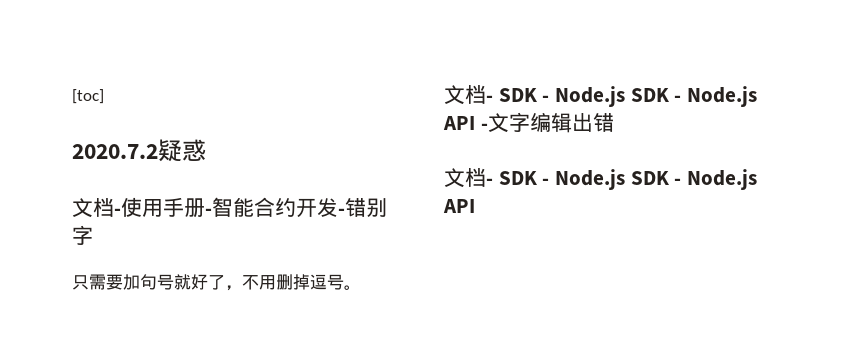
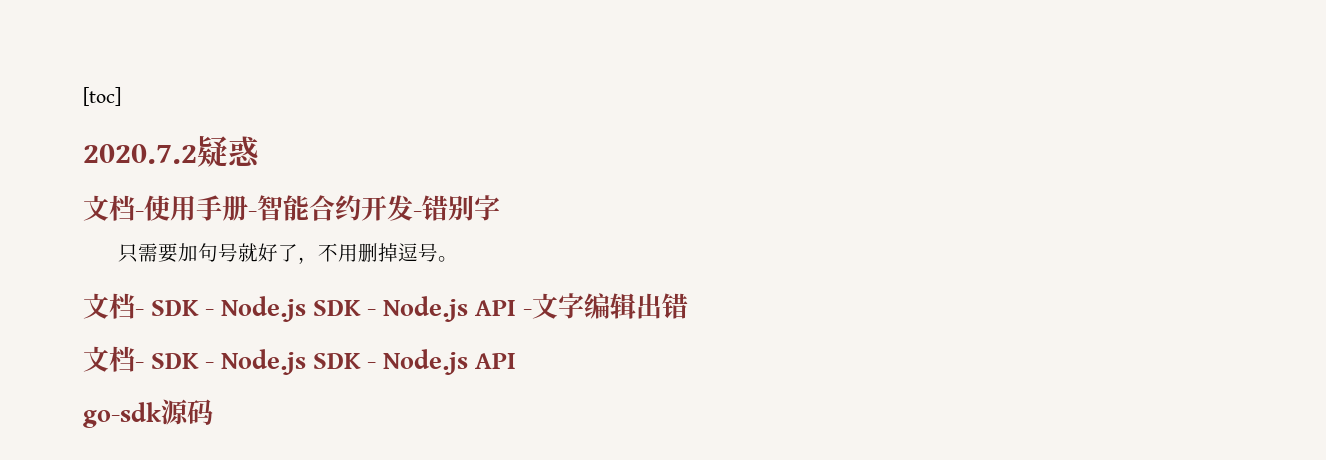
(475, 206) none -> [83,399,213,428] // go-sdk源码

